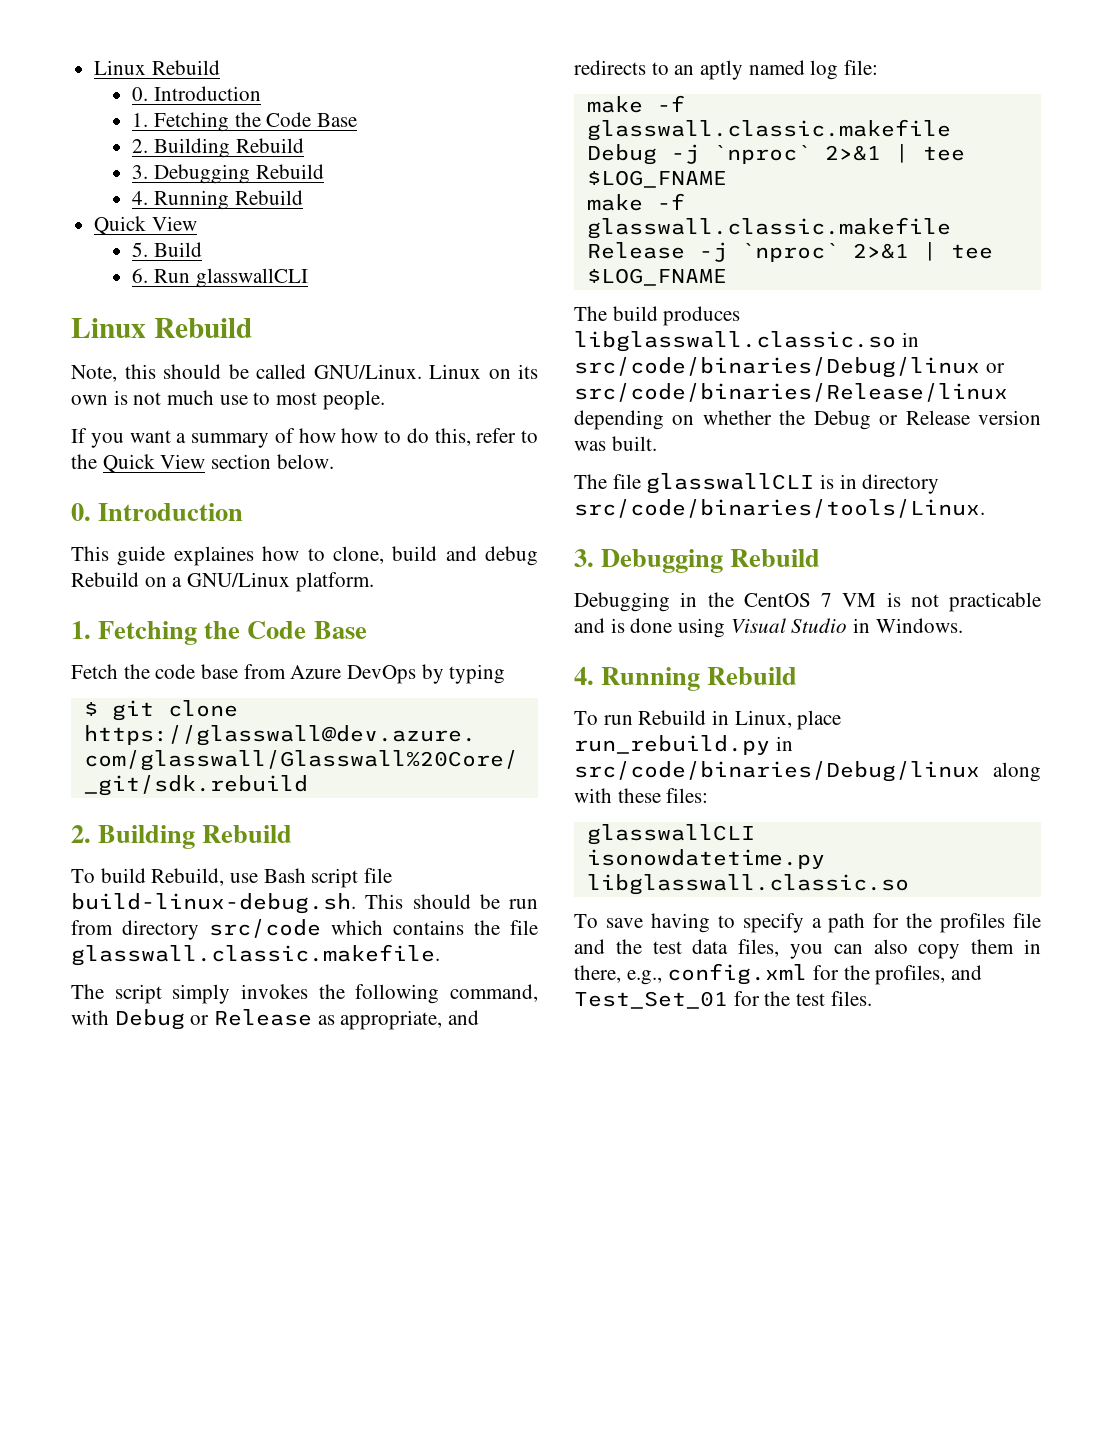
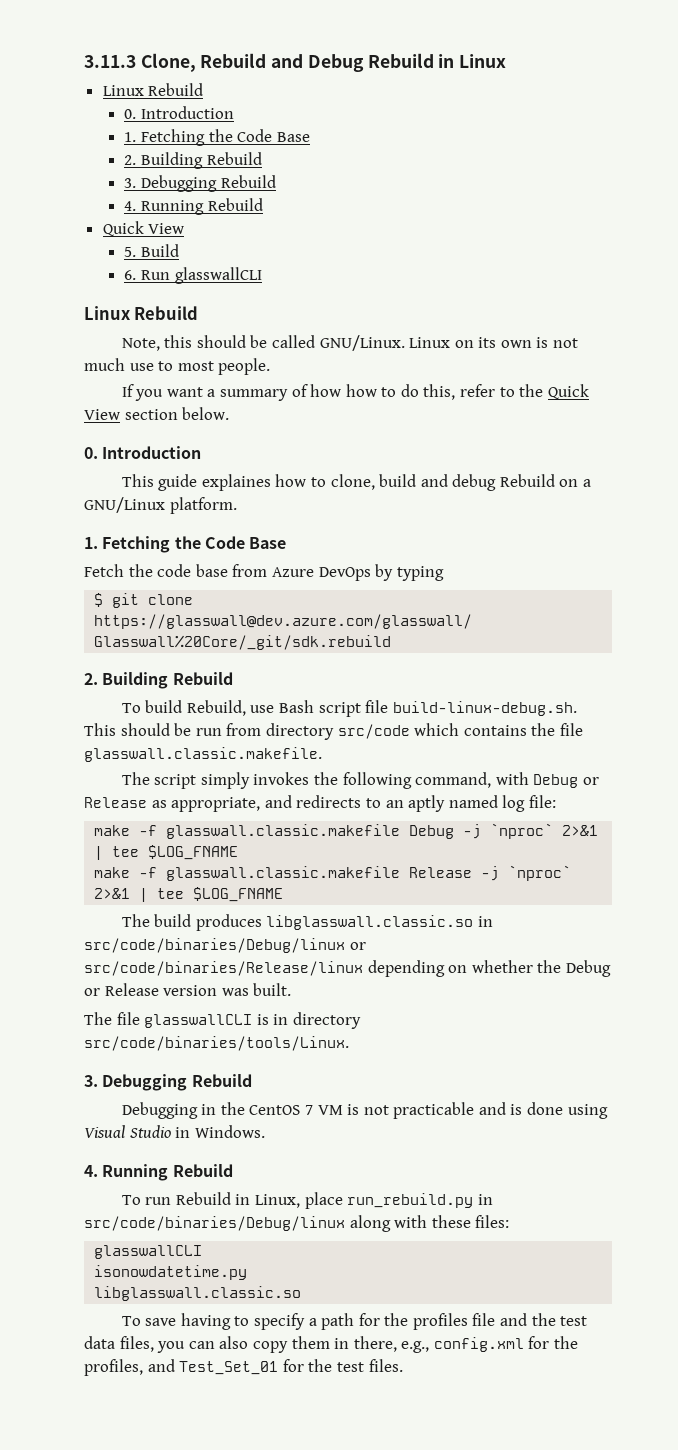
(94, 67) none -> [84,53,507,72] 3.11.3 Clone, Rebuild and Debug Rebuild in Linux //

